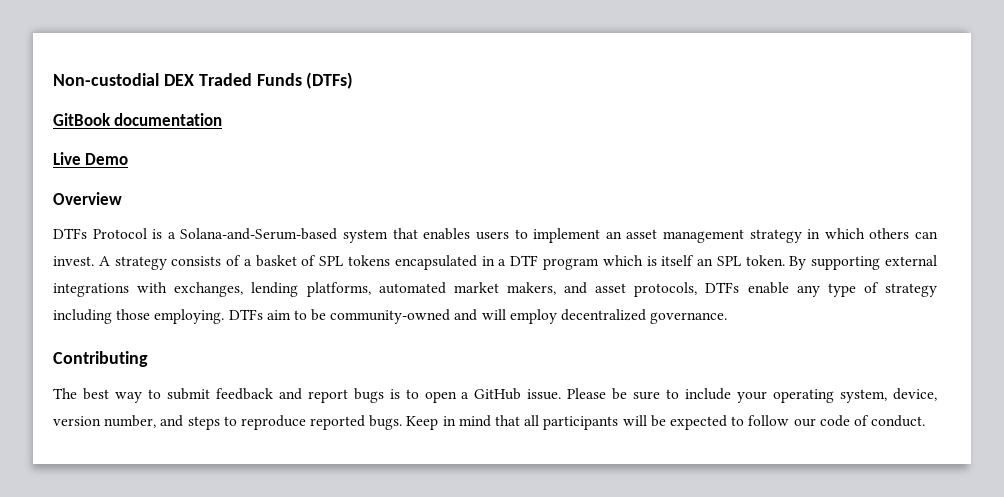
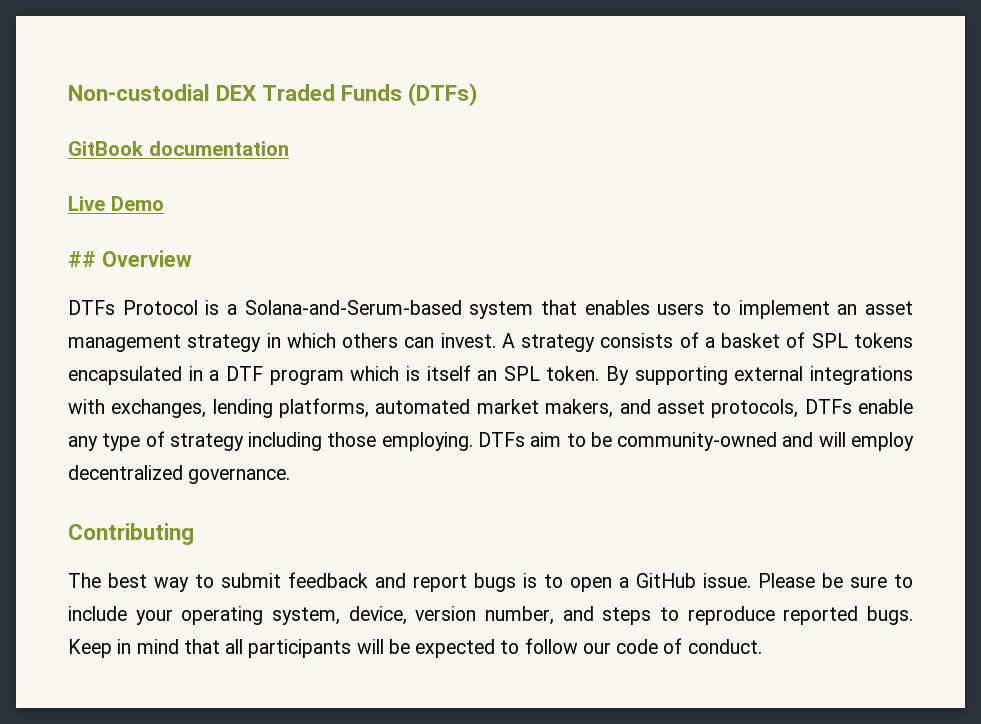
(129, 159) none -> [68,251,96,267] ##

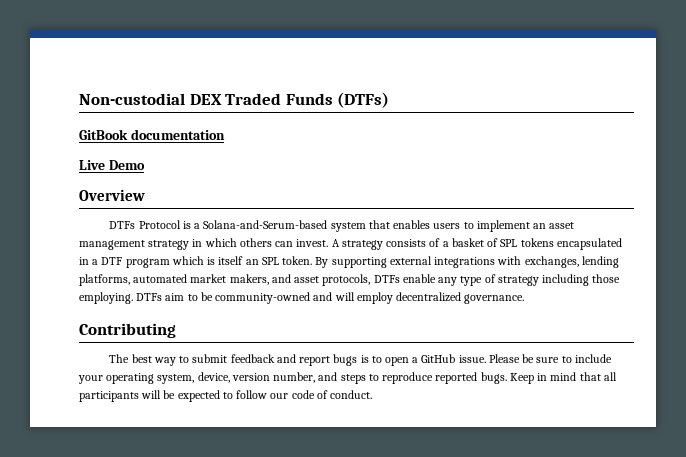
[68,251,96,267] ## -> (145, 165) none

